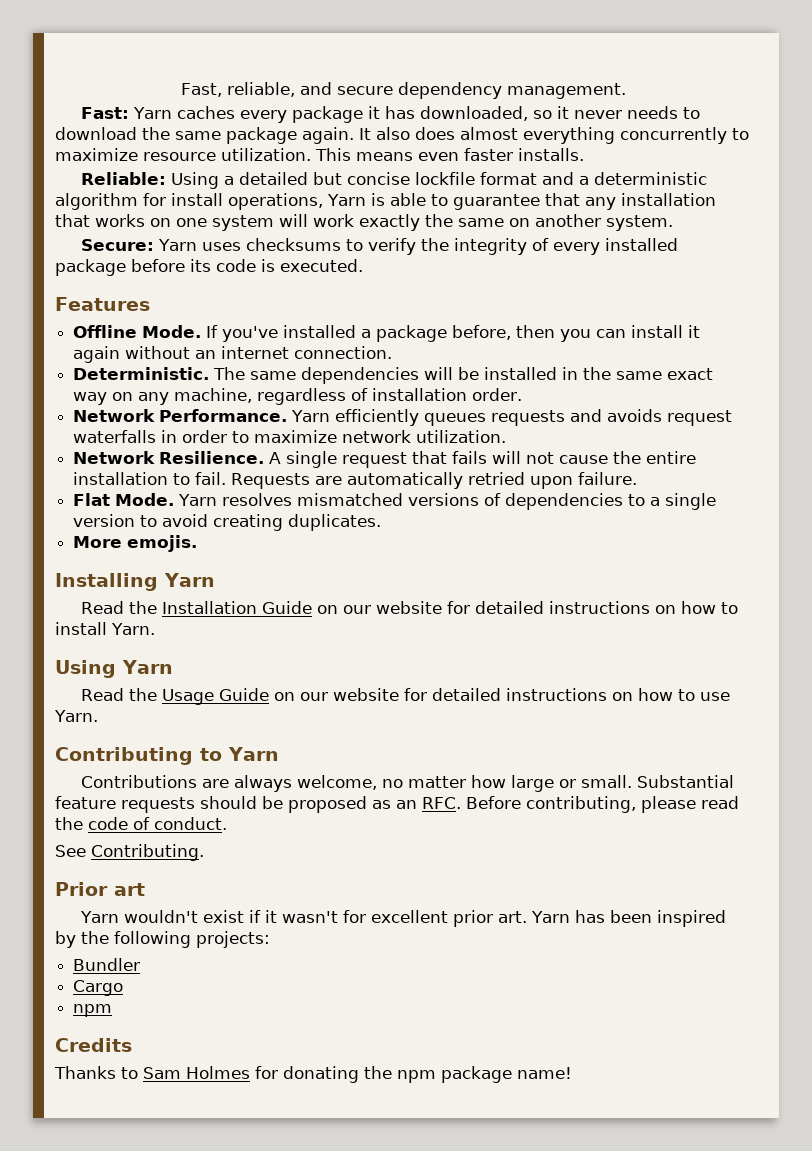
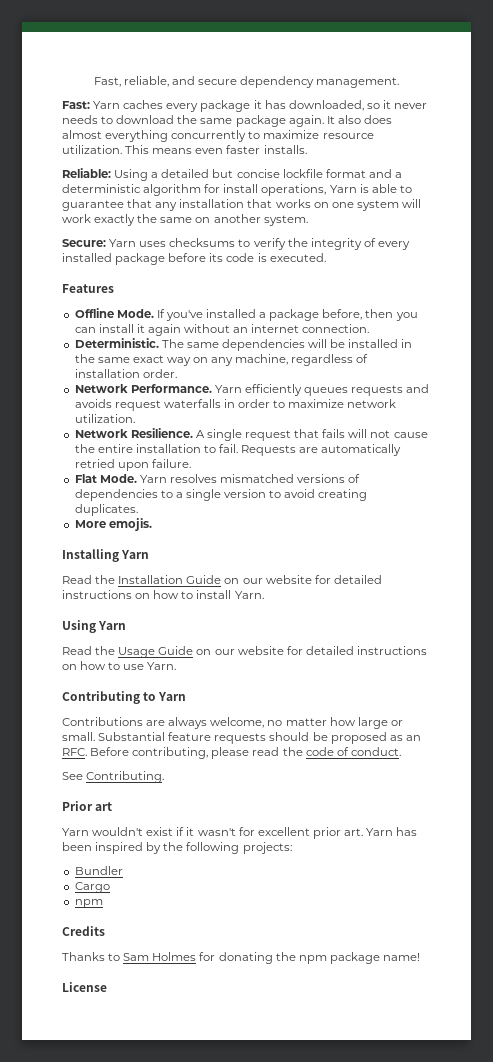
(572, 1073) none -> [62,982,107,992] // License

